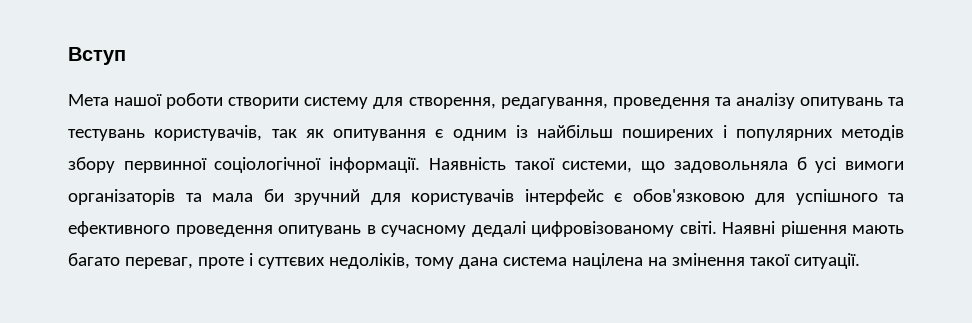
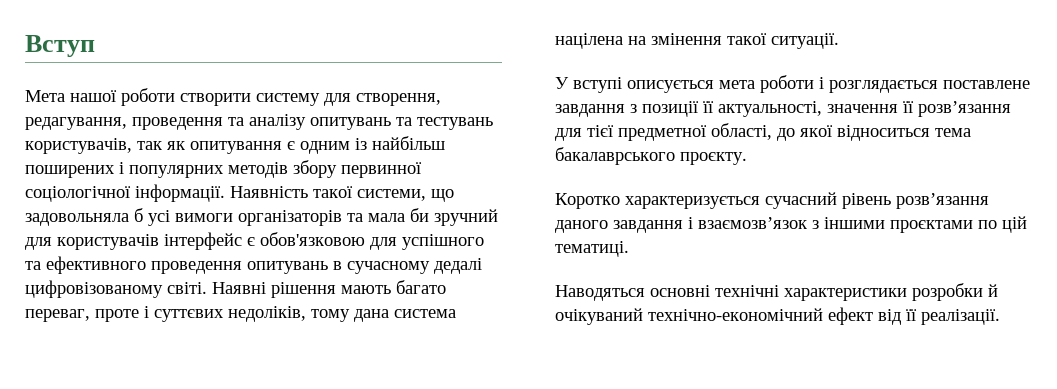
(860, 261) none -> [555,75,1030,93] [555,101,1011,117] [555,123,971,141] [555,147,747,165] [555,192,989,209] [555,216,1027,233] [555,241,629,257] [555,283,998,301] [555,307,1000,325] // У вступі описується мета роботи і розглядається поставлене завдання з позиції її актуальності, значення її розв’язання для тієї предметної області, до якої відноситься тема бакалаврського проєкту. // Коротко характеризується сучасний рівень розв’язання даного завдання і взаємозв’язок з іншими проєктами по цій тематиці. // Наводяться основні технічні характеристики розробки й очікуваний технічно-економічний ефект від її реалізації.

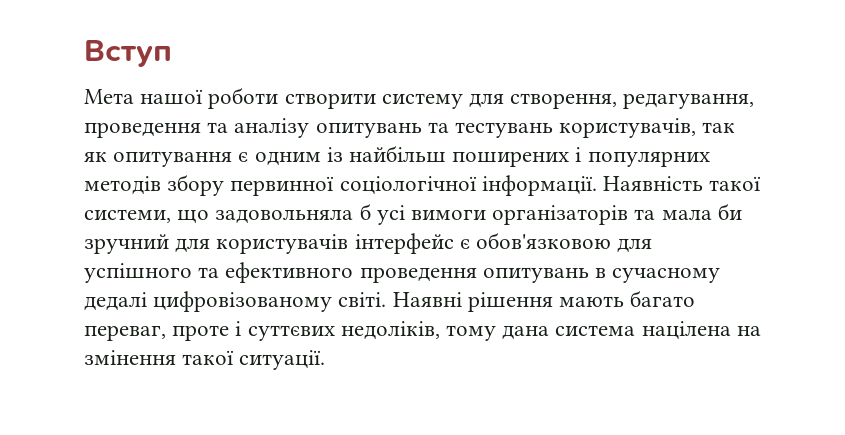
[555,75,1030,93] [555,101,1011,117] [555,123,971,141] [555,147,747,165] [555,192,989,209] [555,216,1027,233] [555,241,629,257] [555,283,998,301] [555,307,1000,325] // У вступі описується мета роботи і розглядається поставлене завдання з позиції її актуальності, значення її розв’язання для тієї предметної області, до якої відноситься тема бакалаврського проєкту. // Коротко характеризується сучасний рівень розв’язання даного завдання і взаємозв’язок з іншими проєктами по цій тематиці. // Наводяться основні технічні характеристики розробки й очікуваний технічно-економічний ефект від її реалізації. -> (326, 360) none

